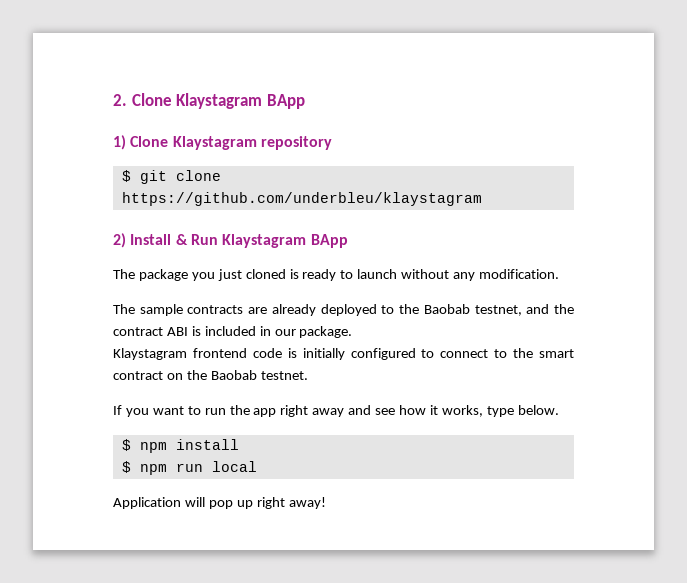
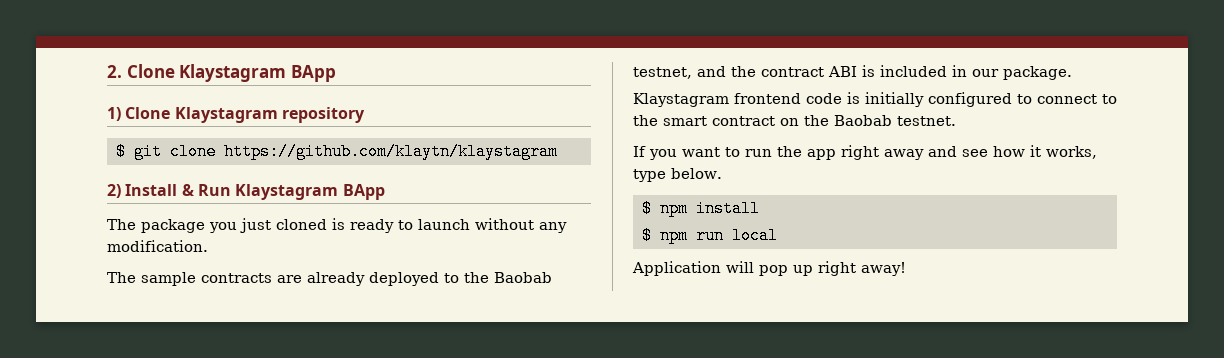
[121,192,482,206] https://github.com/underbleu/klaystagram -> [223,143,558,160] https://github.com/klaytn/klaystagram

